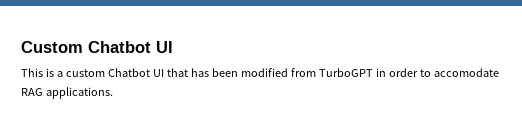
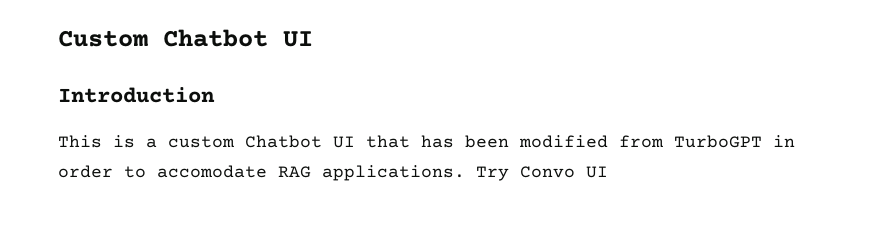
(173, 47) none -> [58,87,215,103] // Introduction
(113, 93) none -> [476,166,608,181] Try Convo UI

